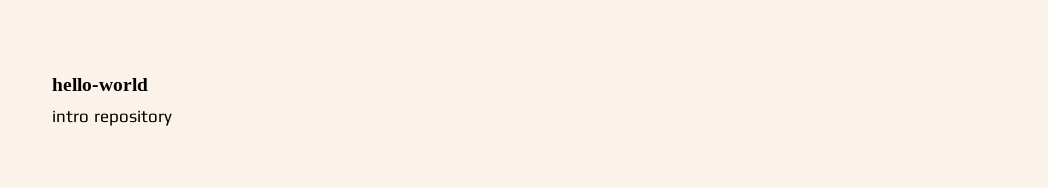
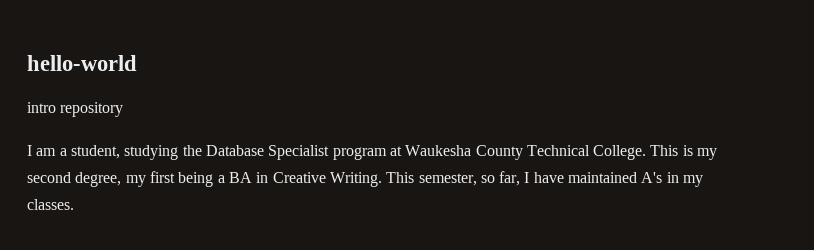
(172, 118) none -> [27,145,718,160] [27,171,704,187] [27,199,74,210] // I am a student, studying the Database Specialist program at Waukesha County Technical College. This is my second degree, my first being a BA in Creative Writing. This semester, so far, I have maintained A's in my classes.

